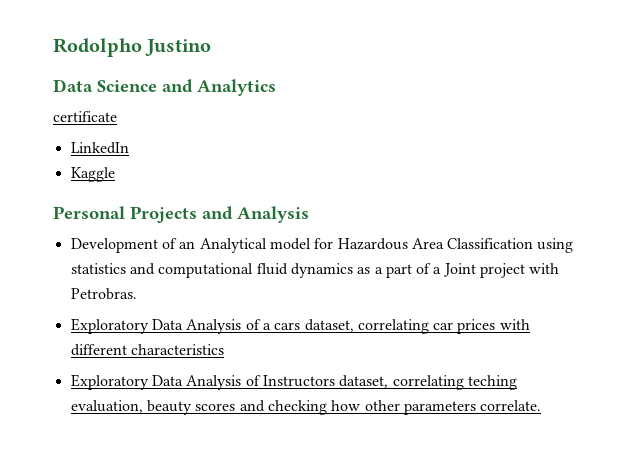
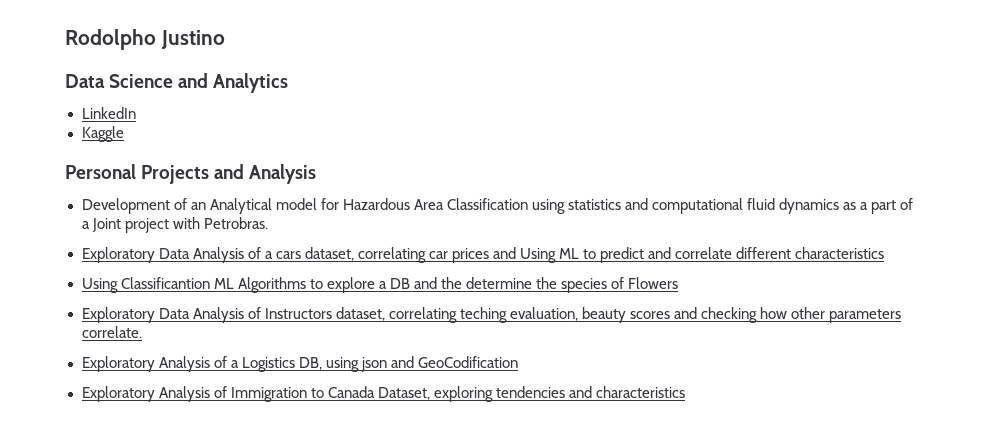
[53,111,117,122] // certificate -> (289, 83) none
[499,319,530,330] [70,344,224,356] with different characteristics -> [493,247,885,263] [81,277,679,293] and Using ML to predict and correlate different characteristics // Using Classificantion ML Algorithms to explore a DB and the determine the species of Flowers
(542, 405) none -> [81,356,518,372] [81,386,685,402] // Exploratory Analysis of a Logistics DB, using json and GeoCodification // Exploratory Analysis of Immigration to Canada Dataset, exploring tendencies and characteristics

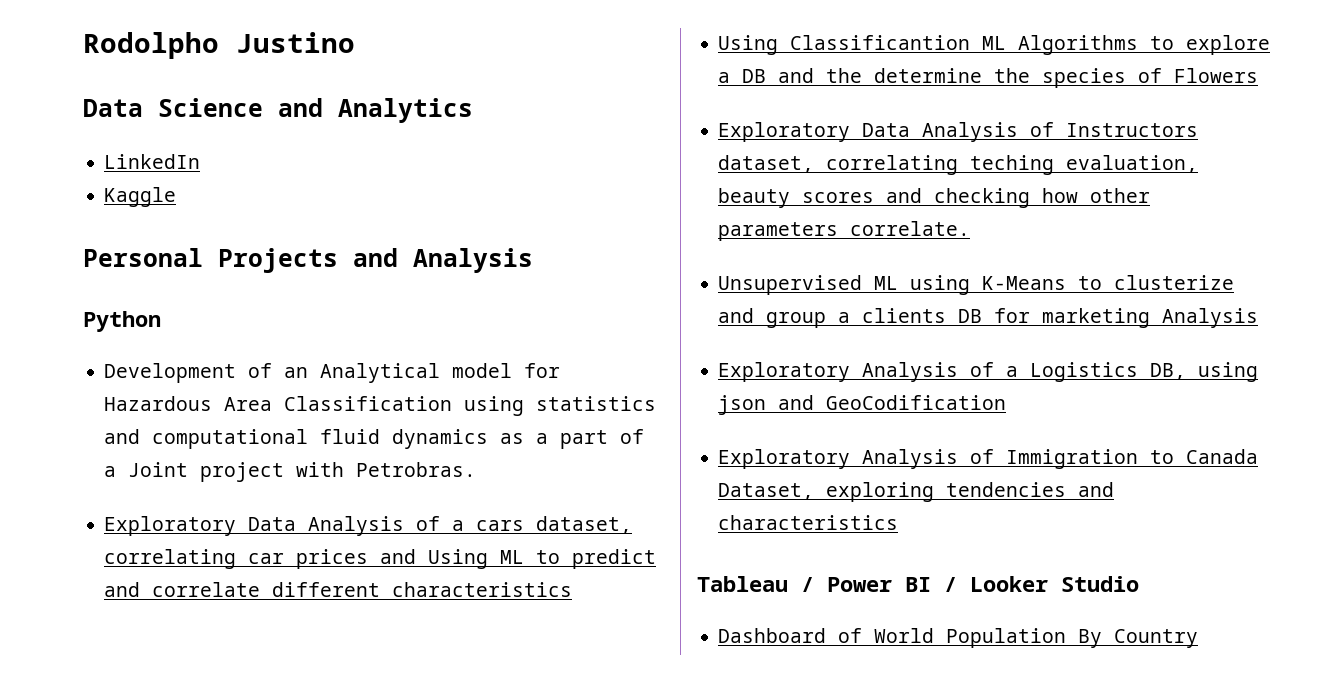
(317, 174) none -> [83,311,161,332] // Python
(142, 332) none -> [718,275,1235,295] [718,308,1259,328] // Unsupervised ML using K-Means to clusterize and group a clients DB for marketing Analysis
(685, 392) none -> [697,576,1139,592] [718,628,1199,648] // Tableau / Power BI / Looker Studio // Dashboard of World Population By Country

